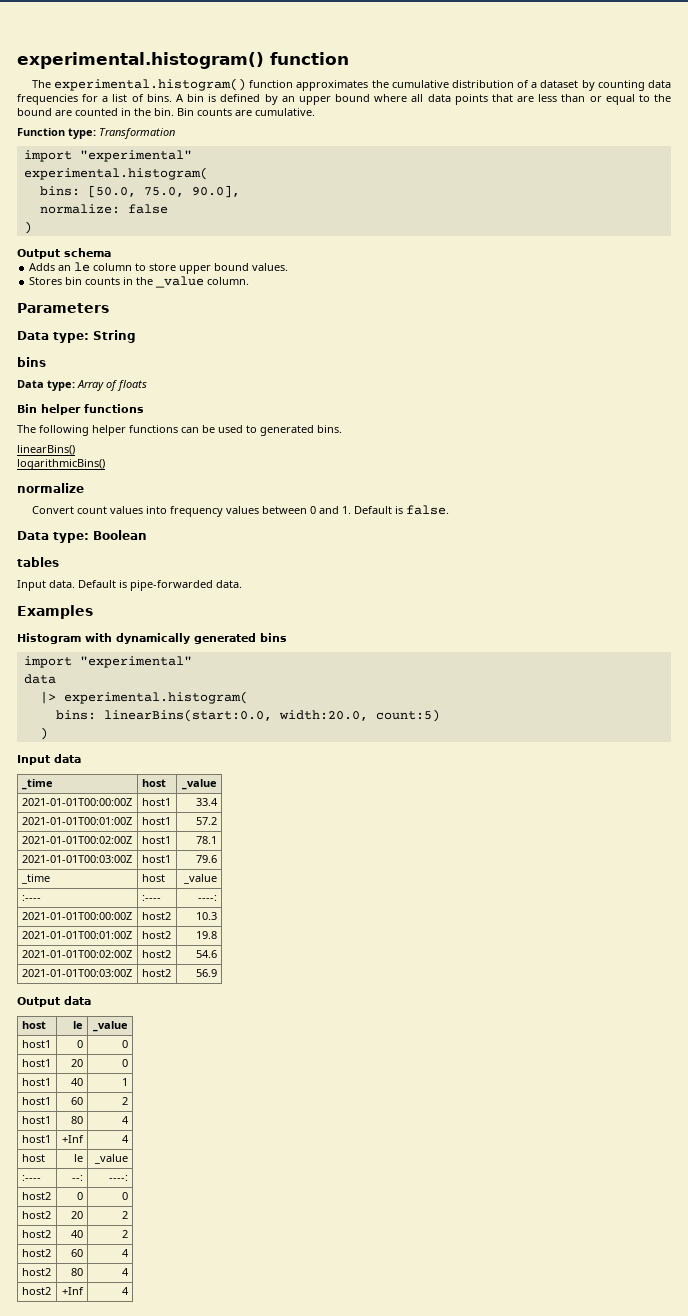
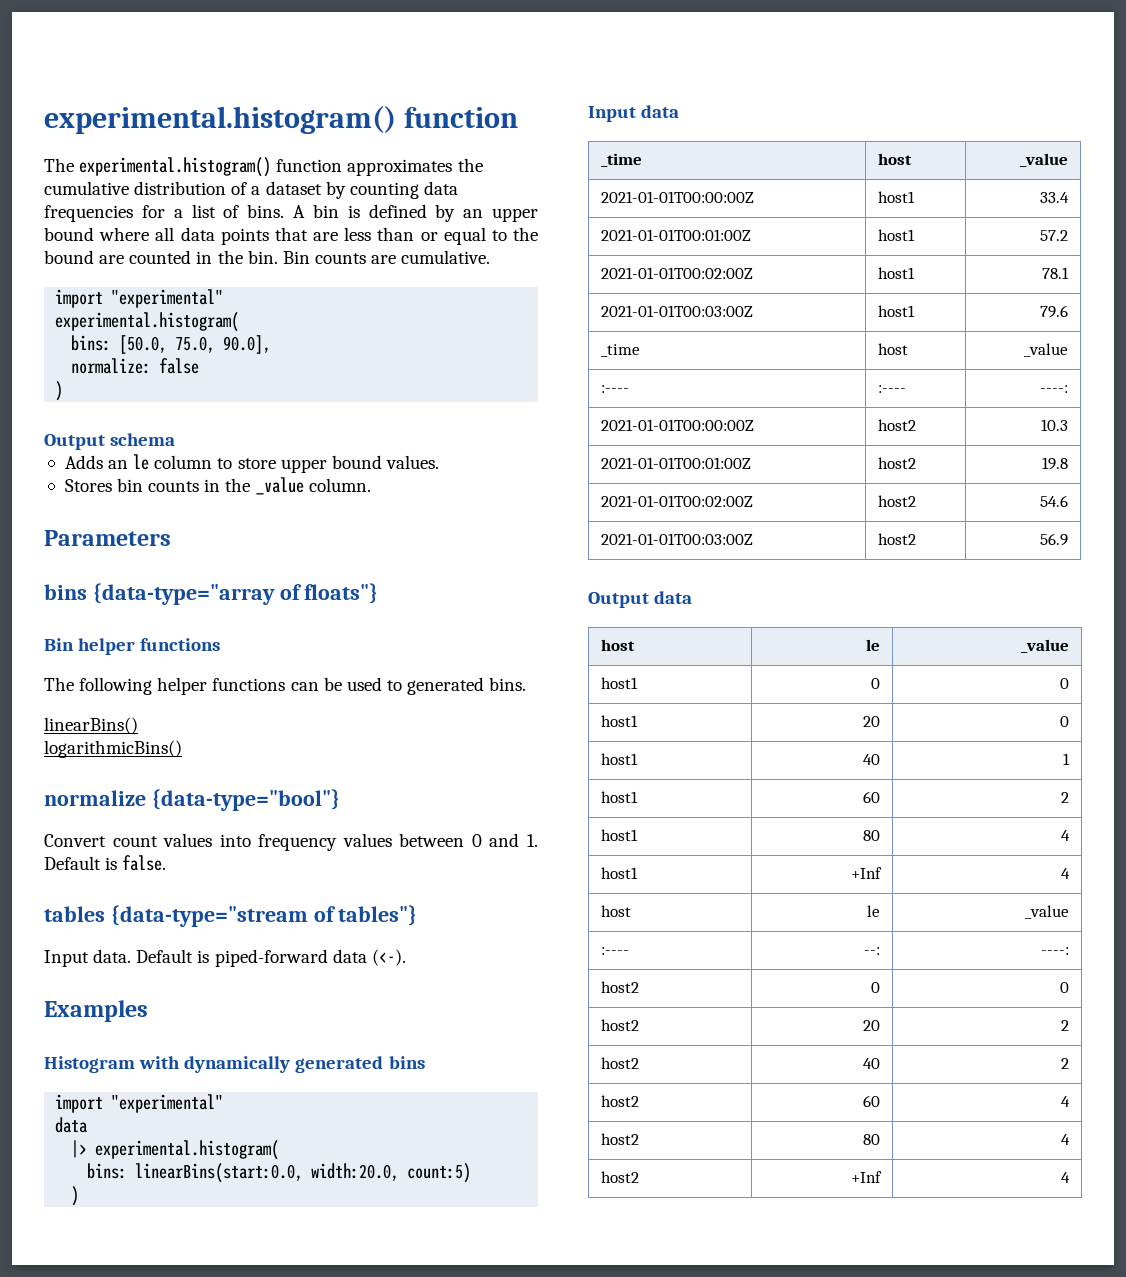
[17,128,175,139] // Function type: Transformation -> (491, 257) none
[17,330,136,343] [17,357,46,367] [17,380,147,391] Data type: String // bins // Data type: Array of floats -> [44,583,379,605] bins {data-type="array of floats"}
(84, 488) none -> [151,789,340,811] {data-type="bool"}
[17,530,147,543] [17,557,59,567] Data type: Boolean // tables -> [44,905,418,927] tables {data-type="stream of tables"}
[130,580,242,591] pipe-forwarded data. -> [214,949,406,967] piped-forward data (<-).

